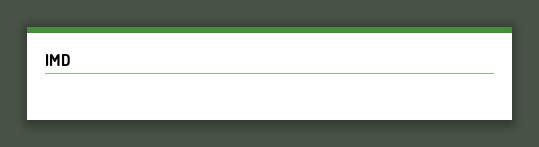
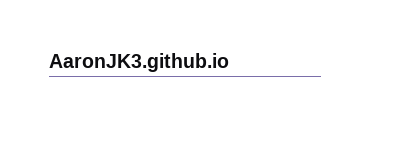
[45,54,71,66] IMD -> [49,53,229,72] AaronJK3.github.io

